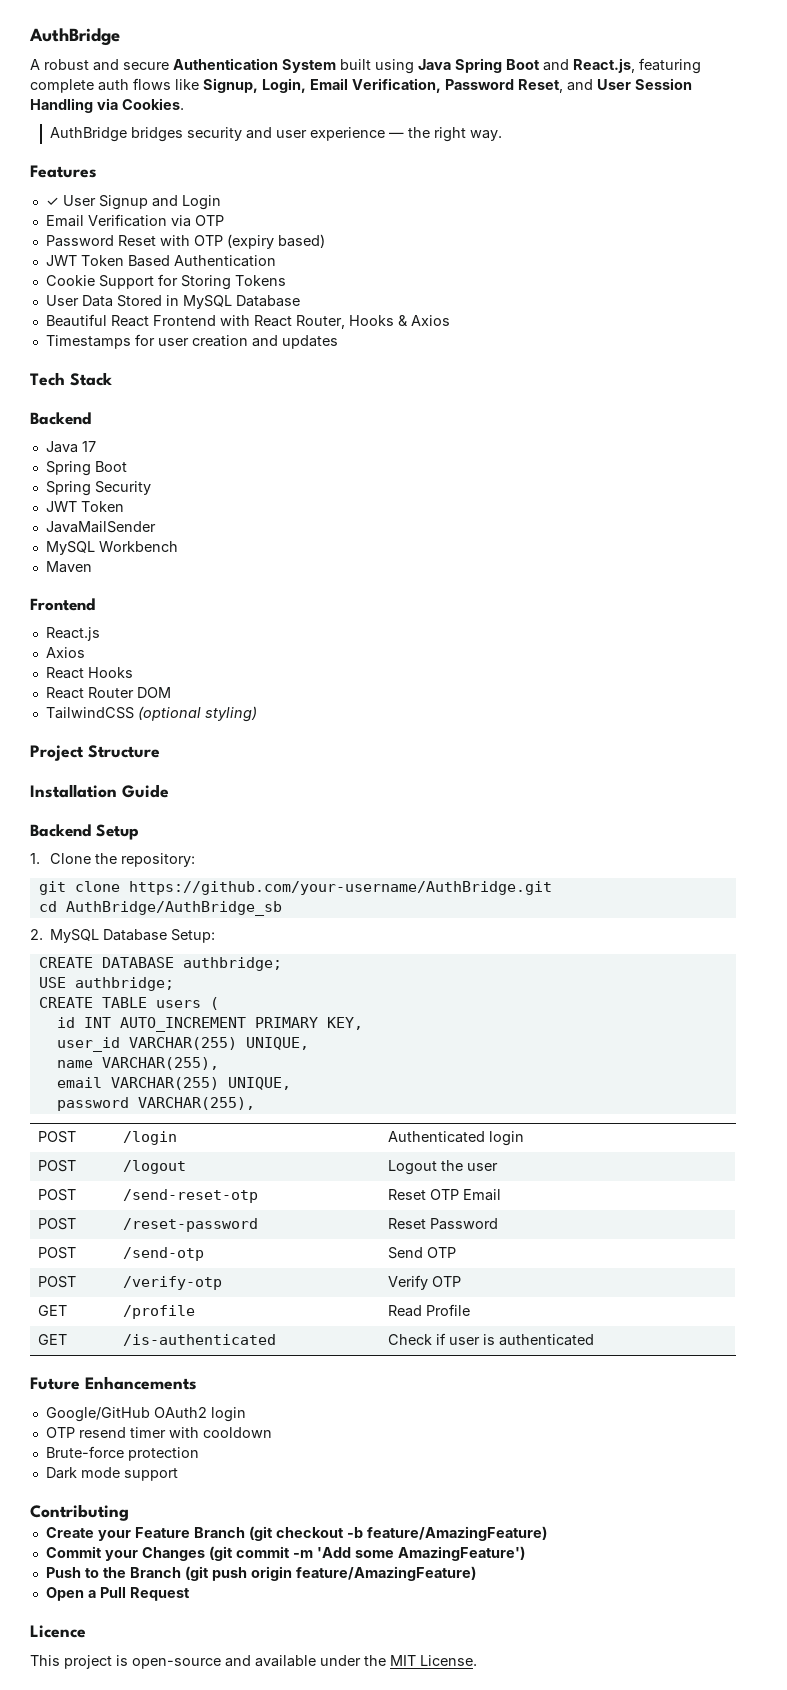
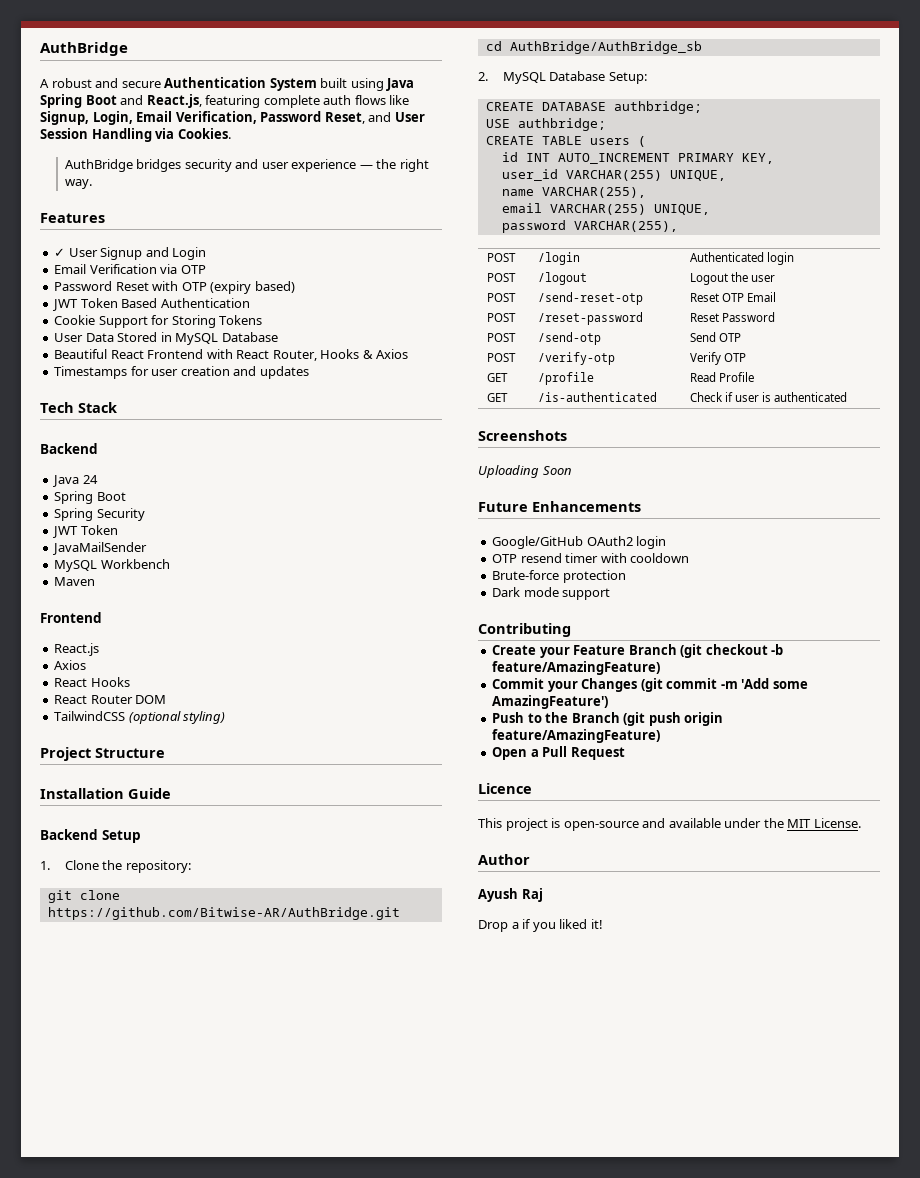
[81,441,96,452] 17 -> [82,475,98,484] 24
[128,881,552,895] https://github.com/your-username/AuthBridge.git -> [47,907,400,920] https://github.com/Bitwise-AR/AuthBridge.git
(595, 1340) none -> [478,430,567,441] [478,465,572,478] // Screenshots // Uploading Soon
(477, 1660) none -> [478,854,530,865] [478,888,543,902] [478,919,603,932] // Author // Ayush Raj // Drop a if you liked it!

